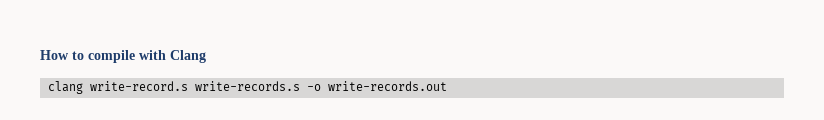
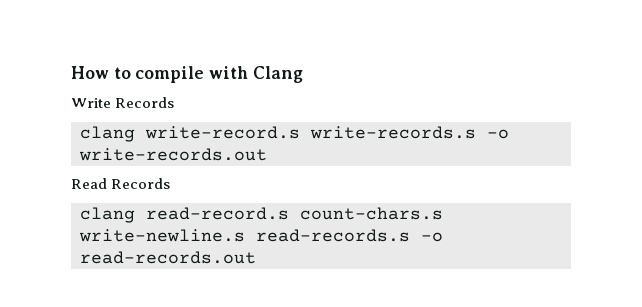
(206, 56) none -> [71,97,175,108] // Write Records
(447, 86) none -> [71,178,171,189] [80,207,443,223] [79,229,443,242] [80,251,256,264] // Read Records // clang read-record.s count-chars.s write-newline.s read-records.s -o read-records.out

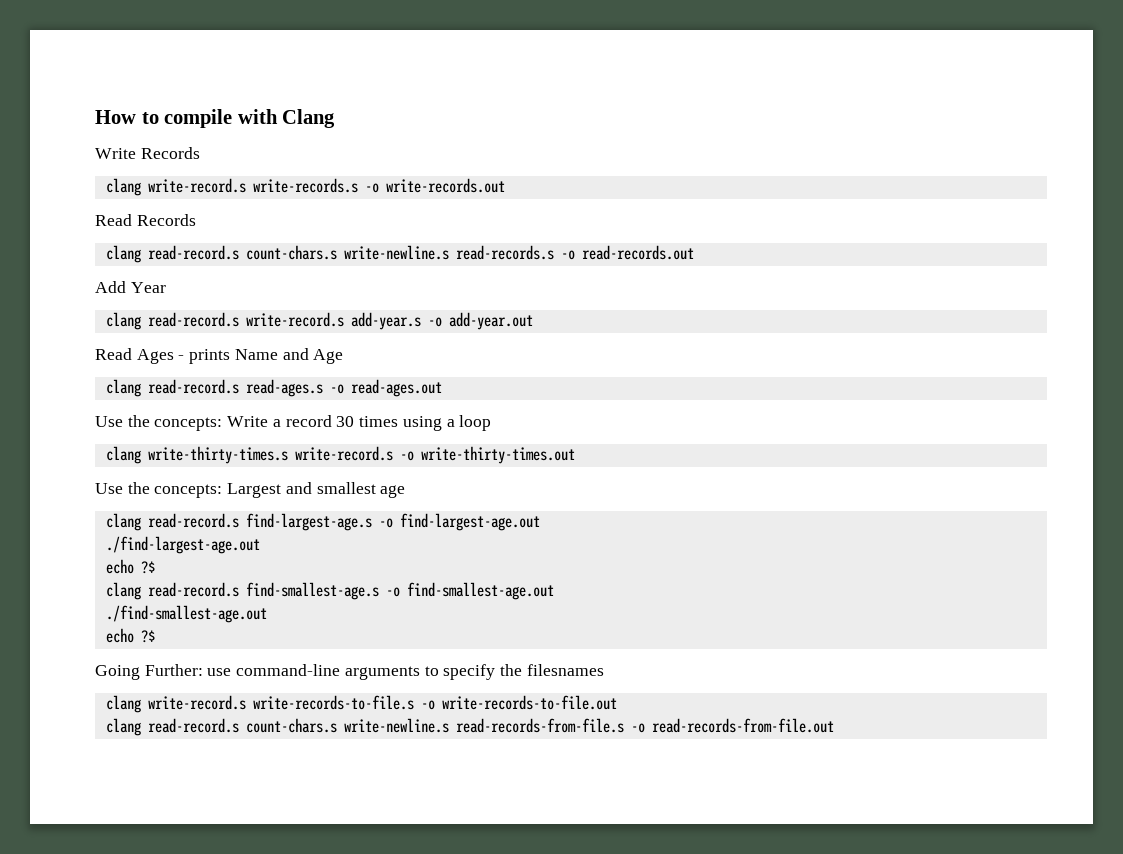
(256, 257) none -> [95,281,166,293] [105,312,533,330] [95,348,344,364] [105,379,442,397] [95,415,492,431] [105,446,575,464] [95,482,406,498] [105,513,540,531] [105,536,260,554] [105,559,155,574] [105,582,554,600] [105,605,267,623] [105,628,155,643] [95,664,604,680] [105,695,617,713] [105,718,834,736] // Add Year // clang read-record.s write-record.s add-year.s -o add-year.out // Read Ages - prints Name and Age // clang read-record.s read-ages.s -o read-ages.out // Use the concepts: Write a record 30 times using a loop // clang write-thirty-times.s write-record.s -o write-thirty-times.out // Use the concepts: Largest and smallest age // clang read-record.s find-largest-age.s -o find-largest-age.out // ./find-largest-age.out // echo ?$ // clang read-record.s find-smallest-age.s -o find-smallest-age.out // ./find-smallest-age.out // echo ?$ // Going Further: use command-line arguments to specify the filesnames // clang write-record.s write-records-to-file.s -o write-records-to-file.out // clang read-record.s count-chars.s write-newline.s read-records-from-file.s -o read-records-from-file.out

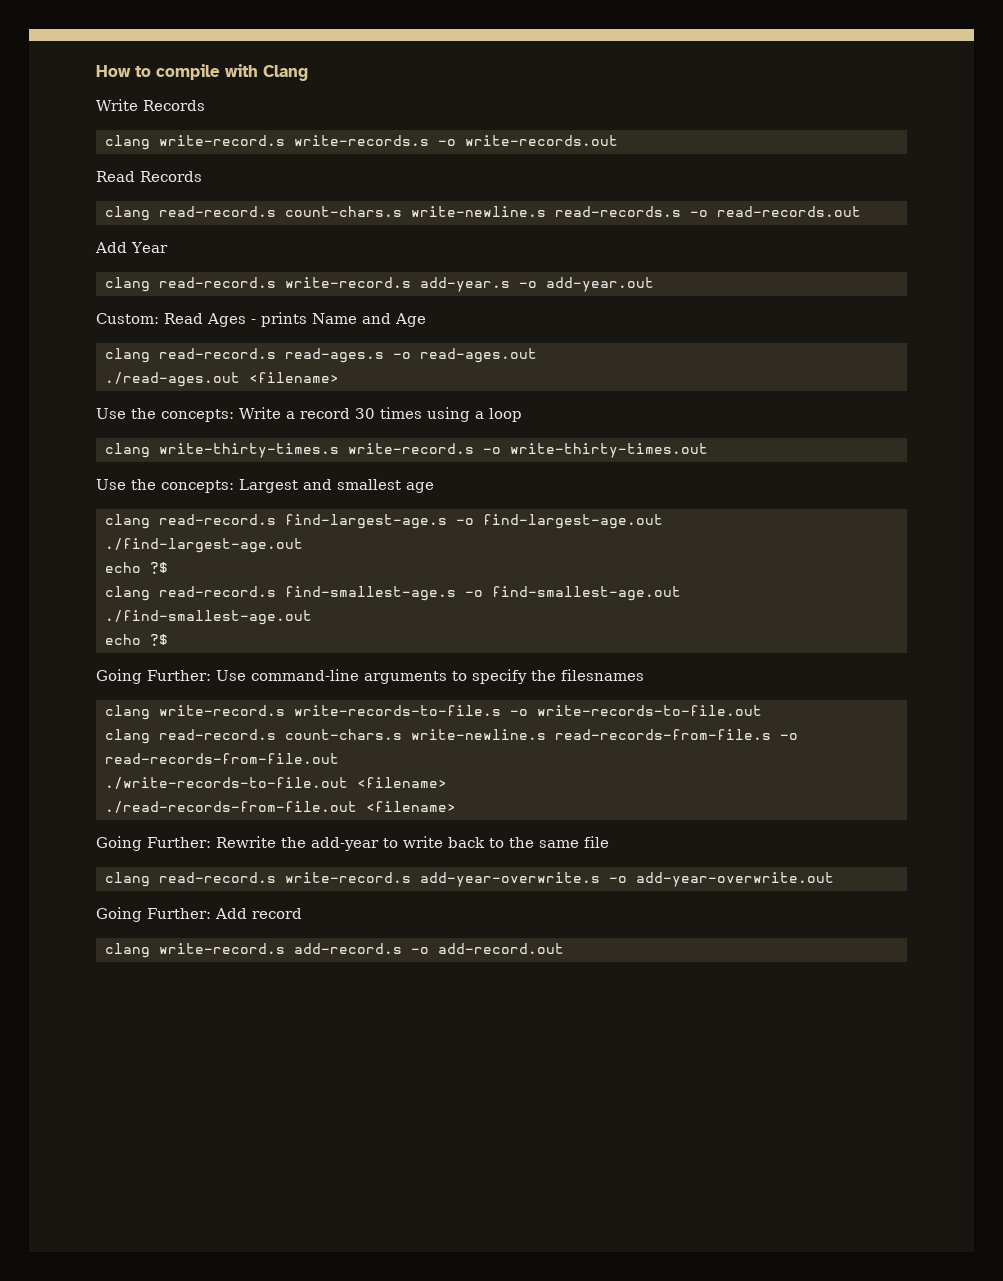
(533, 321) none -> [96,313,159,324] Custom:
(442, 388) none -> [104,372,339,387] // ./read-ages.out <filename>
[207,668,232,676] use -> [216,670,246,681] Use
(834, 725) none -> [104,777,447,789] [104,801,456,813] [96,836,609,851] [104,872,834,887] [96,907,302,922] [104,943,564,958] // ./write-records-to-file.out <filename> // ./read-records-from-file.out <filename> // Going Further: Rewrite the add-year to write back to the same file // clang read-record.s write-record.s add-year-overwrite.s -o add-year-overwrite.out // Going Further: Add record // clang write-record.s add-record.s -o add-record.out

